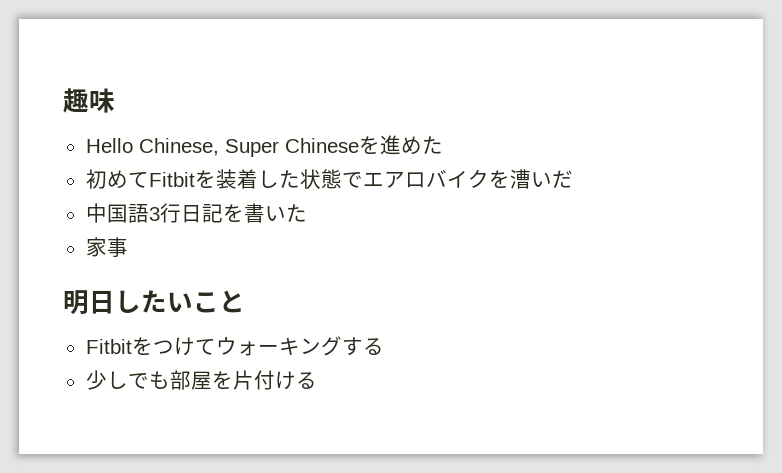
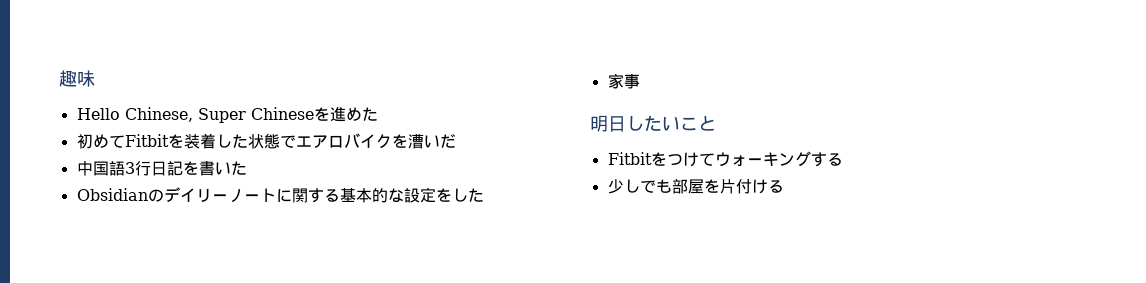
(307, 213) none -> [76,187,484,203] // Obsidianのデイリーノートに関する基本的な設定をした

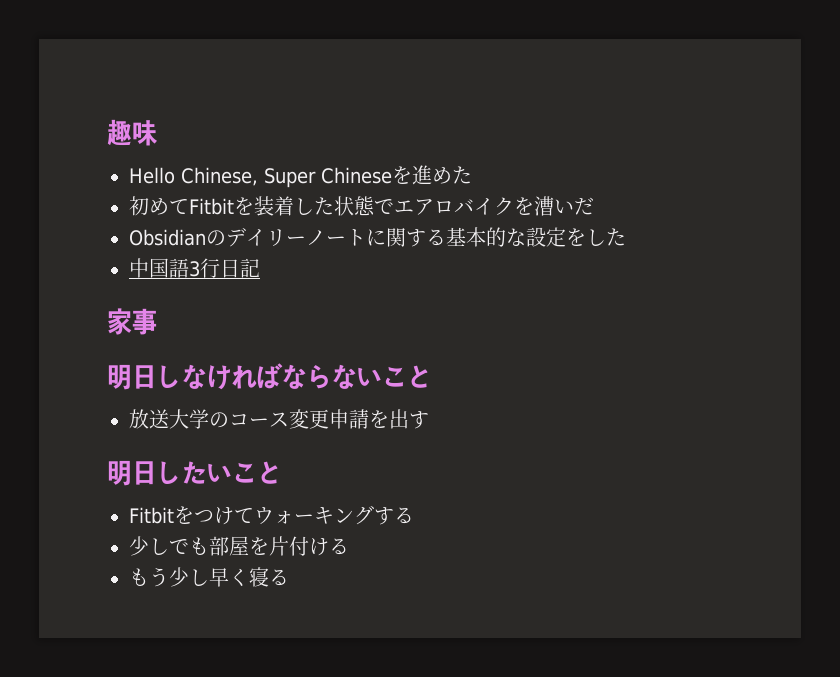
[76,161,247,176] // 中国語3行日記を書いた -> (594, 206) none
[607,73,640,89] 家事 -> [129,258,260,278] [107,308,157,335] [107,363,432,390] [129,409,429,429] 中国語3行日記 // 家事 // 明日しなければならないこと // 放送大学のコース変更申請を出す
(784, 186) none -> [129,567,289,587] // もう少し早く寝る

